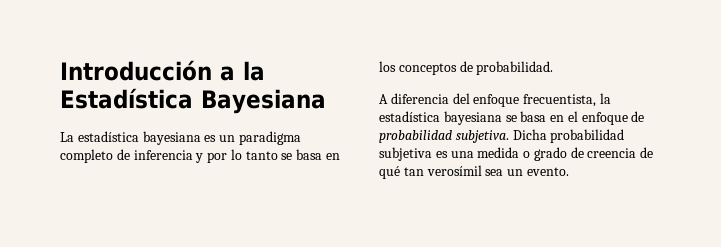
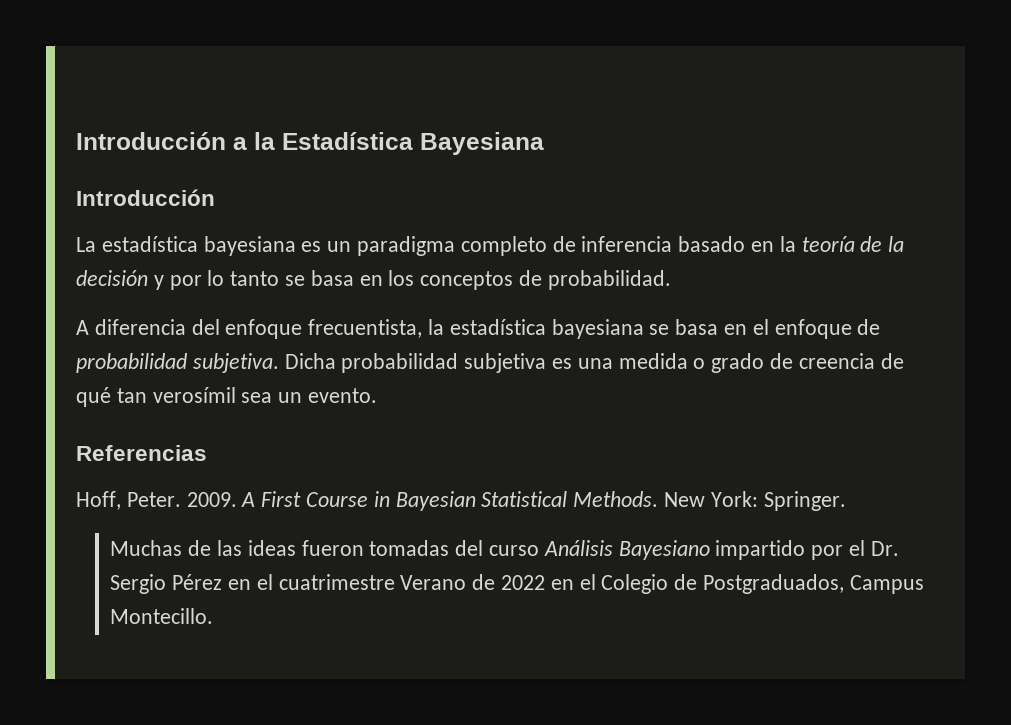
(326, 101) none -> [76,189,215,206] // Introducción
(193, 155) none -> [678,236,905,252] [76,270,148,286] basado en la teoría de la decisión
(569, 171) none -> [76,445,207,461] [76,491,846,511] [110,540,899,560] [110,574,924,594] [110,608,214,624] // Referencias // Hoff, Peter. 2009. A First Course in Bayesian Statistical Methods. New York: Springer. // Muchas de las ideas fueron tomadas del curso Análisis Bayesiano impartido por el Dr. Sergio Pérez en el cuatrimestre Verano de 2022 en el Colegio de Postgraduados, Campus Montecillo.

